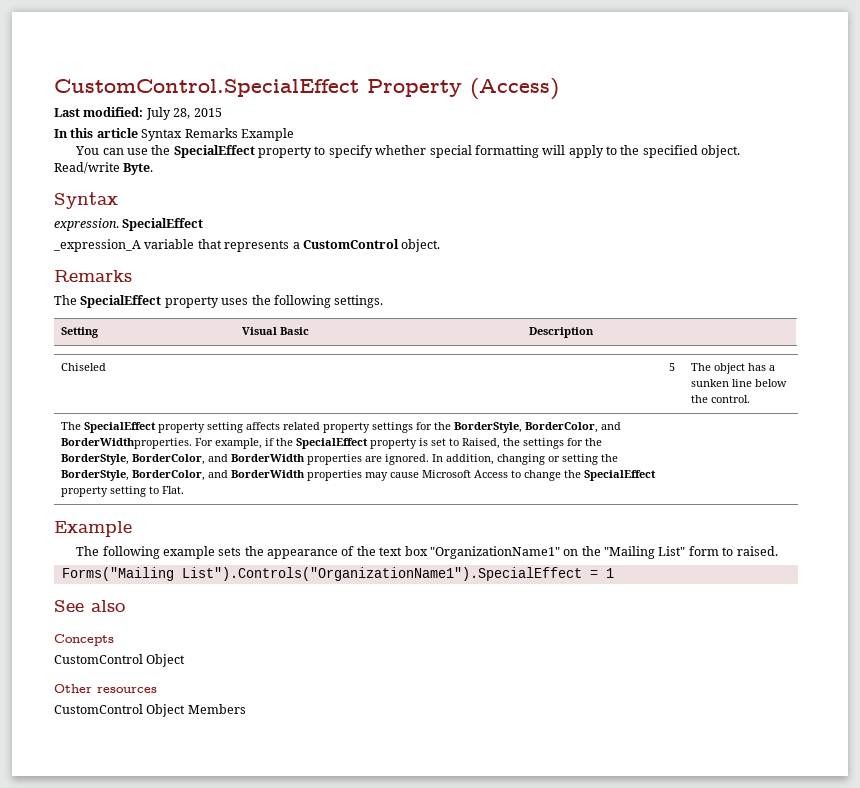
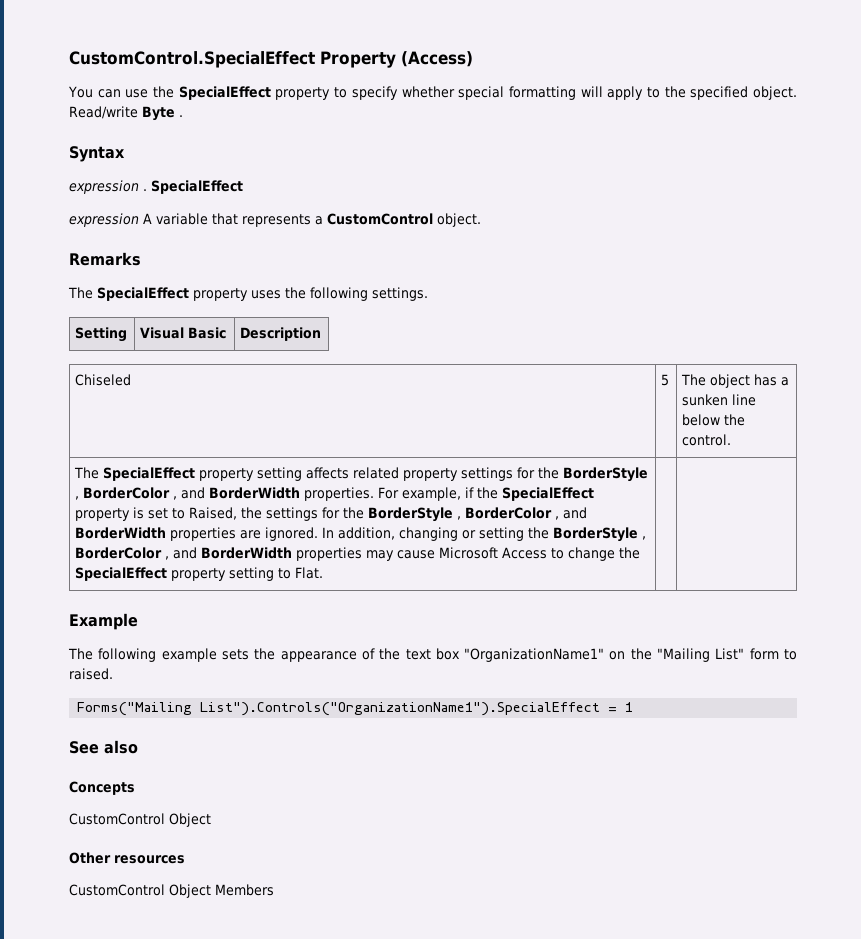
[54,107,222,120] [54,128,294,141] // Last modified: July 28, 2015 // In this article Syntax Remarks Example -> (473, 59) none
[123,163,154,175] Byte. -> [142,106,183,121] Byte .
[54,218,119,231] expression. -> [69,180,147,194] expression .
[53,239,141,252] _expression_A -> [69,213,152,227] expression A
[454,422,622,433] [61,438,193,449] BorderStyle, BorderColor, and BorderWidthproperties. -> [563,467,649,482] [75,487,375,501] BorderStyle , BorderColor , and BorderWidth properties.
[61,454,206,465] BorderStyle, BorderColor, -> [368,507,560,522] BorderStyle , BorderColor ,
[61,470,206,481] BorderStyle, BorderColor, -> [553,527,647,542] [75,547,170,560] BorderStyle , BorderColor ,

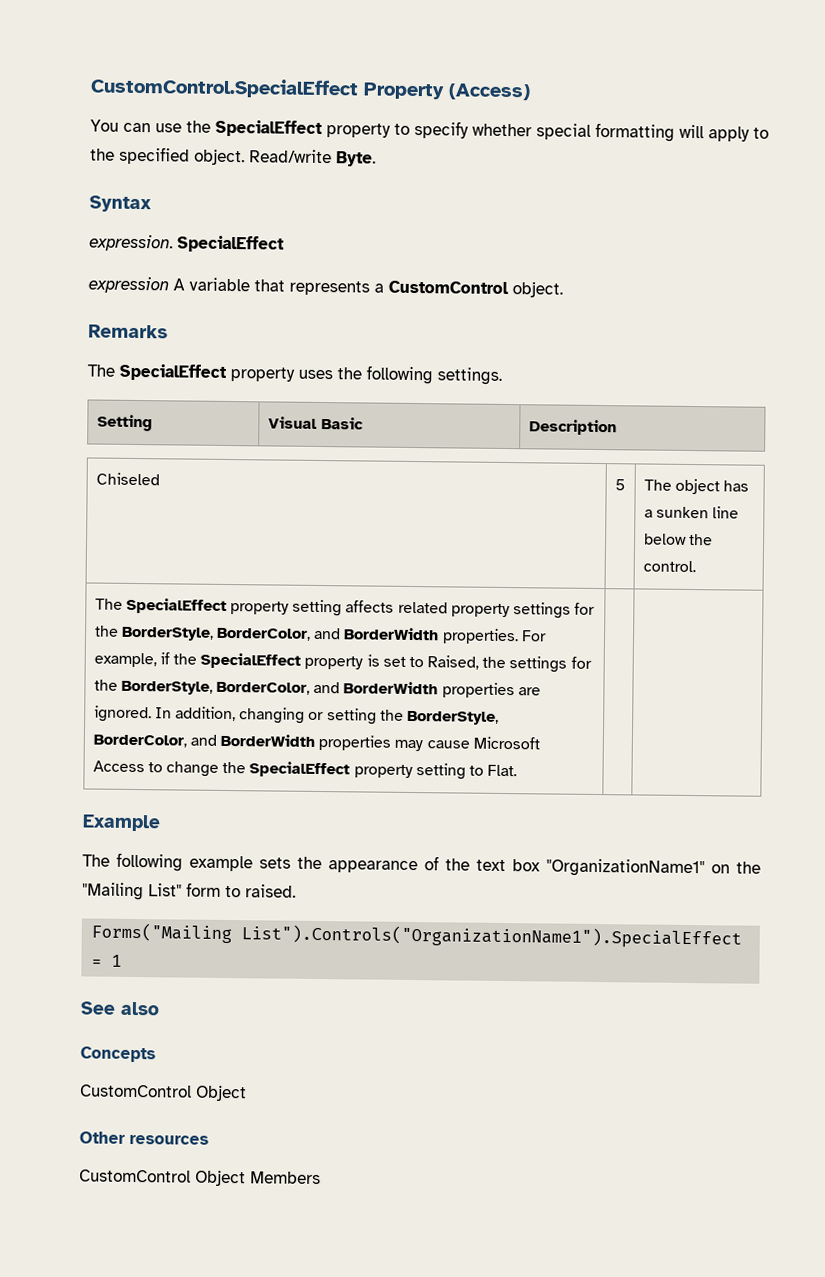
[142,106,183,121] Byte . -> [336,151,376,167] Byte.
[69,180,147,194] expression . -> [89,234,173,252] expression.
[563,467,649,482] [75,487,178,500] BorderStyle , BorderColor , -> [120,626,311,641] BorderStyle, BorderColor,
[368,507,560,522] BorderStyle , BorderColor , -> [120,680,310,695] BorderStyle, BorderColor,
[553,527,647,542] [75,547,170,560] BorderStyle , BorderColor , -> [406,710,499,725] [92,734,187,748] BorderStyle, BorderColor,

